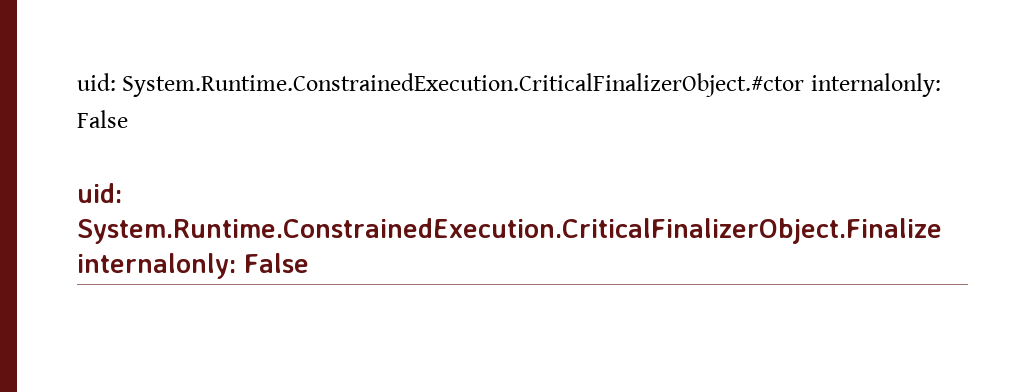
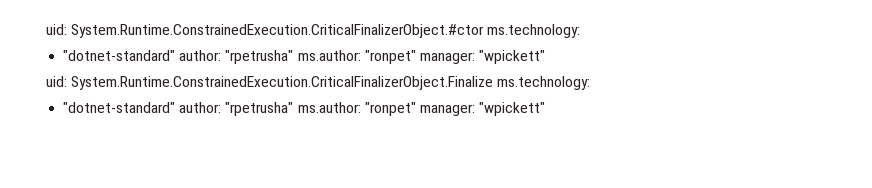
[810,73,941,97] [77,110,128,128] [77,183,122,203] [77,218,942,244] [77,253,309,279] internalonly: False // uid: System.Runtime.ConstrainedExecution.CriticalFinalizerObject.Finalize internalonly: False -> [487,24,581,38] [63,50,546,64] [46,76,591,90] [63,102,546,116] ms.technology: // "dotnet-standard" author: "rpetrusha" ms.author: "ronpet" manager: "wpickett" // uid: System.Runtime.ConstrainedExecution.CriticalFinalizerObject.Finalize ms.technology: // "dotnet-standard" author: "rpetrusha" ms.author: "ronpet" manager: "wpickett"

